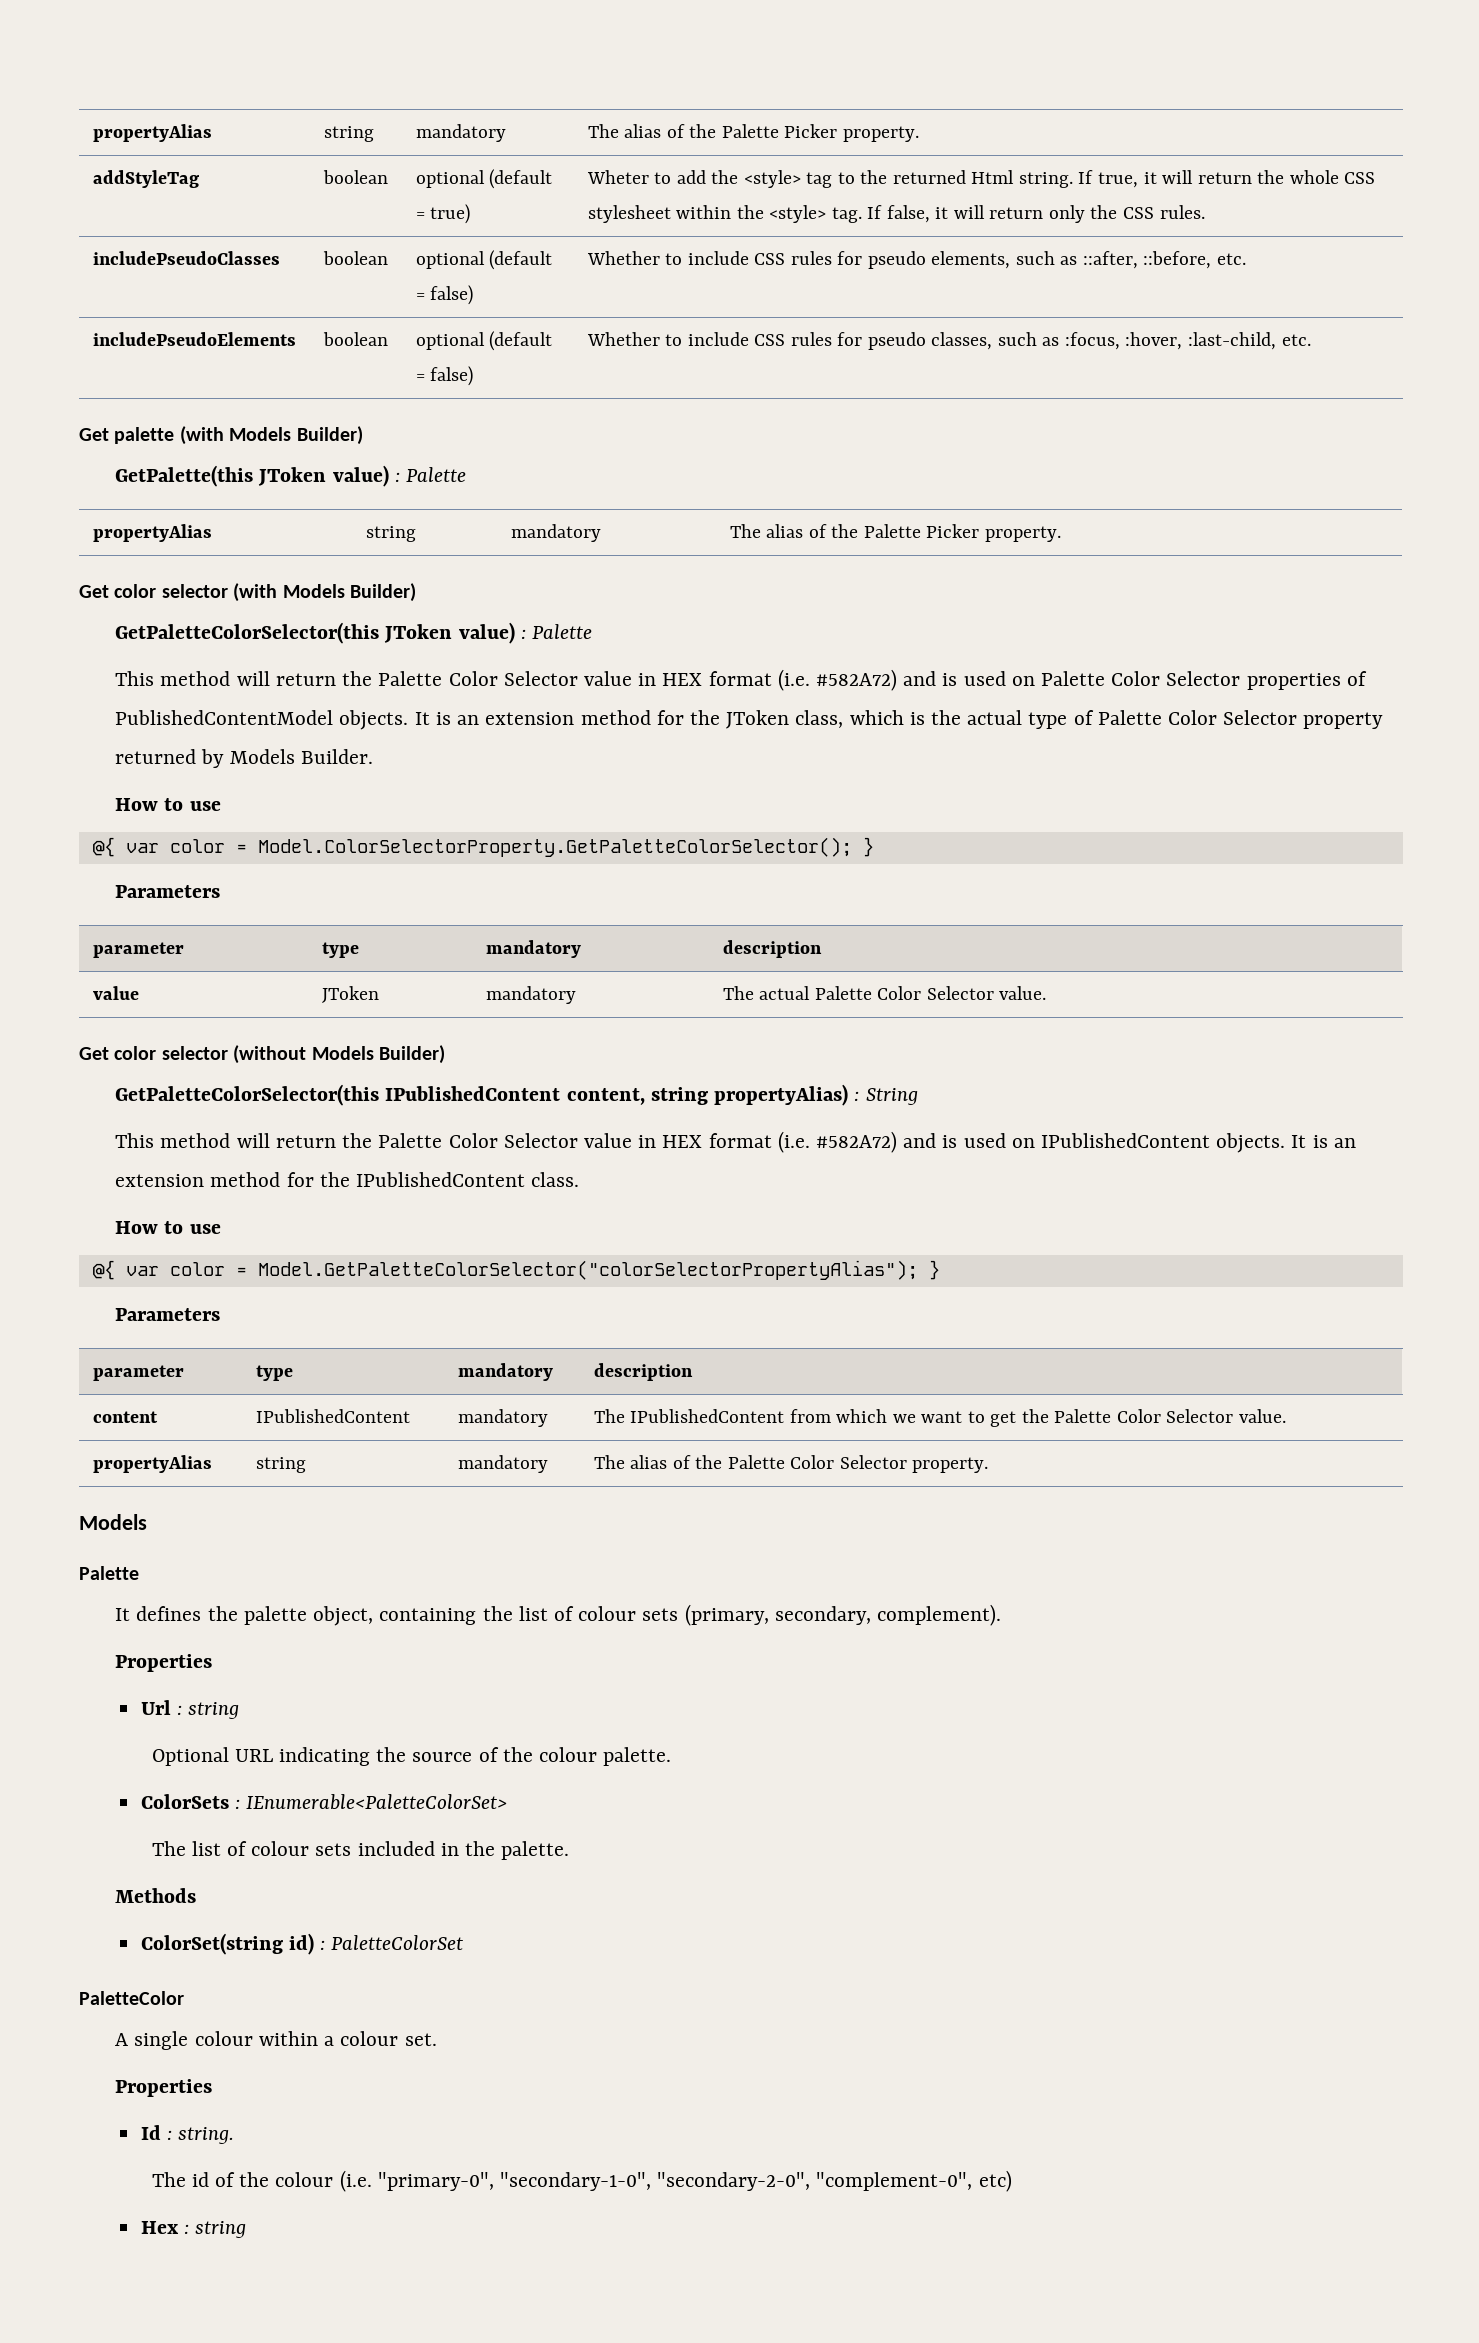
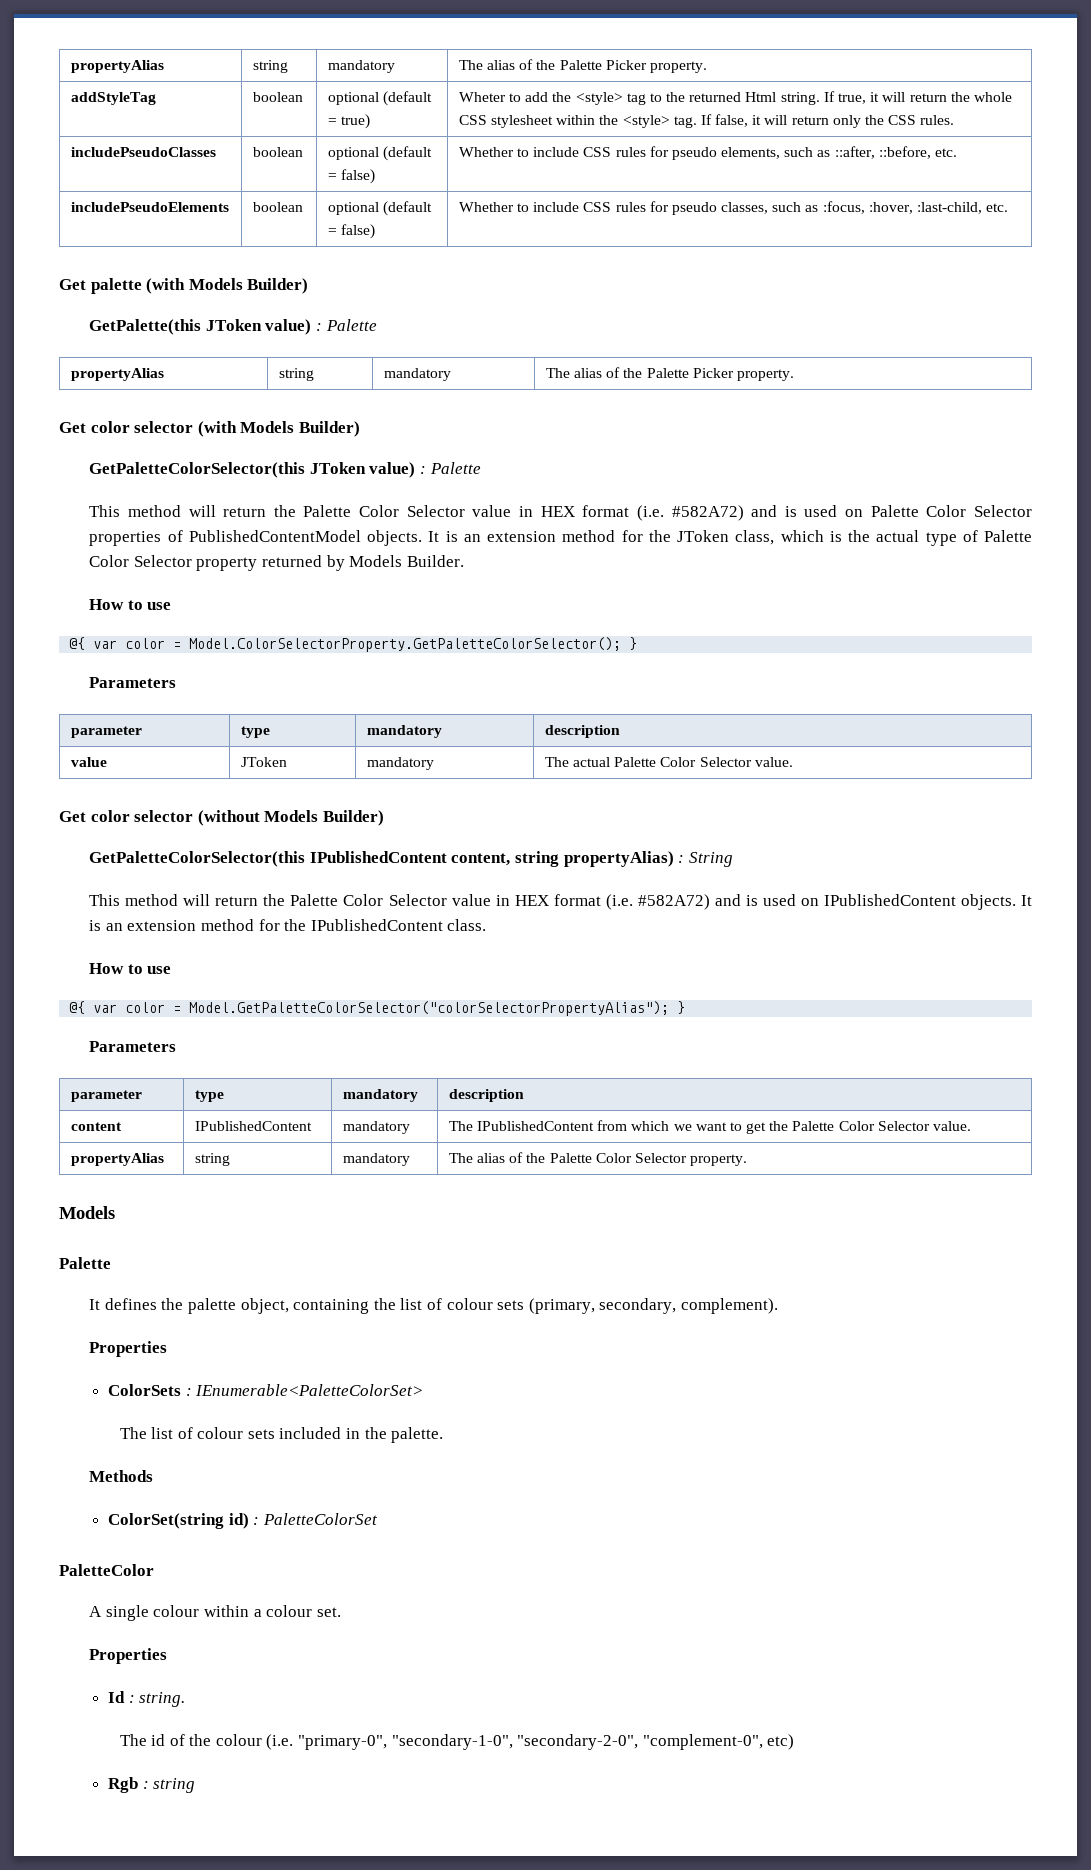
[140,1700,239,1719] [151,1747,672,1766] // Url : string // Optional URL indicating the source of the colour palette. -> (168, 1349) none
[140,2221,179,2234] Hex -> [107,1777,138,1793] Rgb

